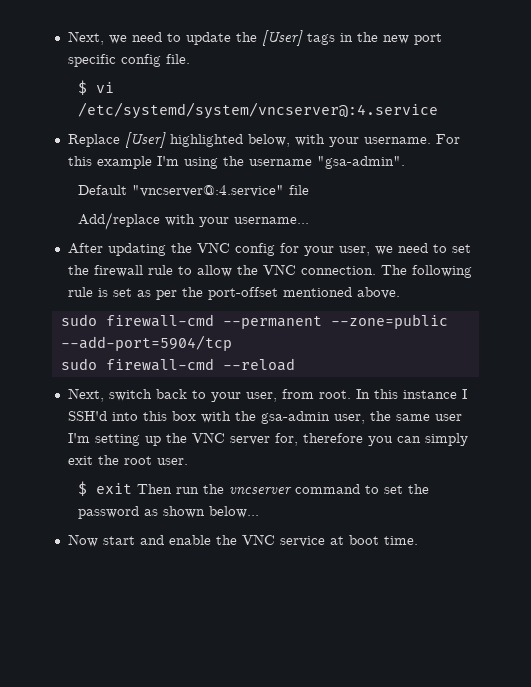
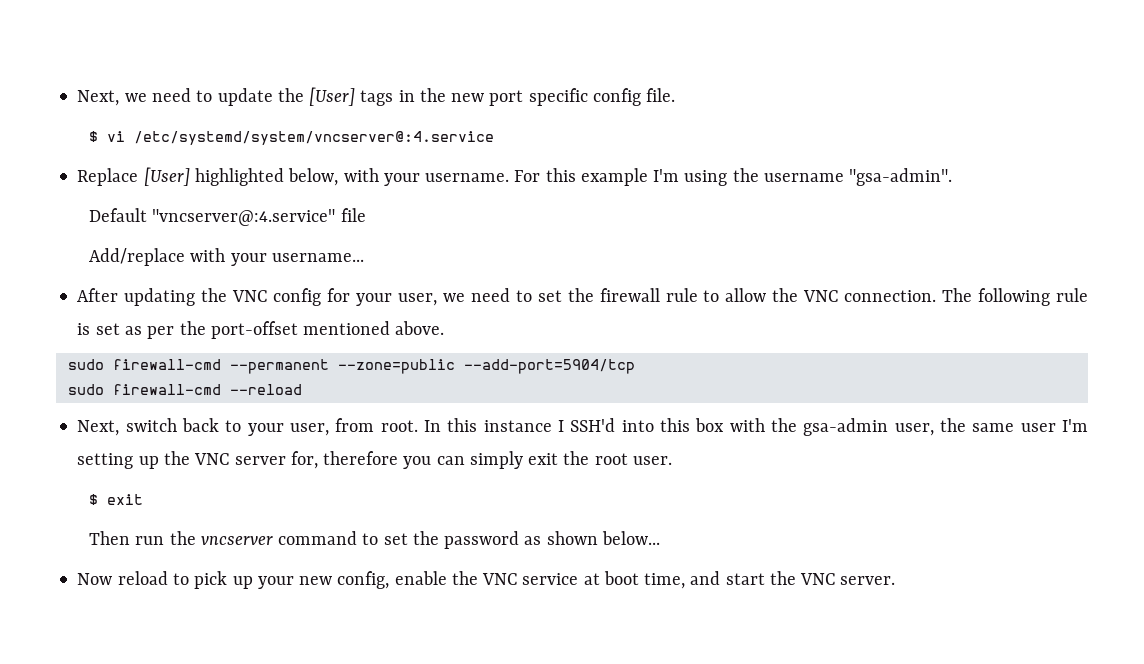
(132, 488) none -> (144, 499) //
[102,535,164,545] start and -> [117,571,390,589] reload to pick up your new config,
[383,536,418,545] time. -> [644,571,896,589] time, and start the VNC server.

